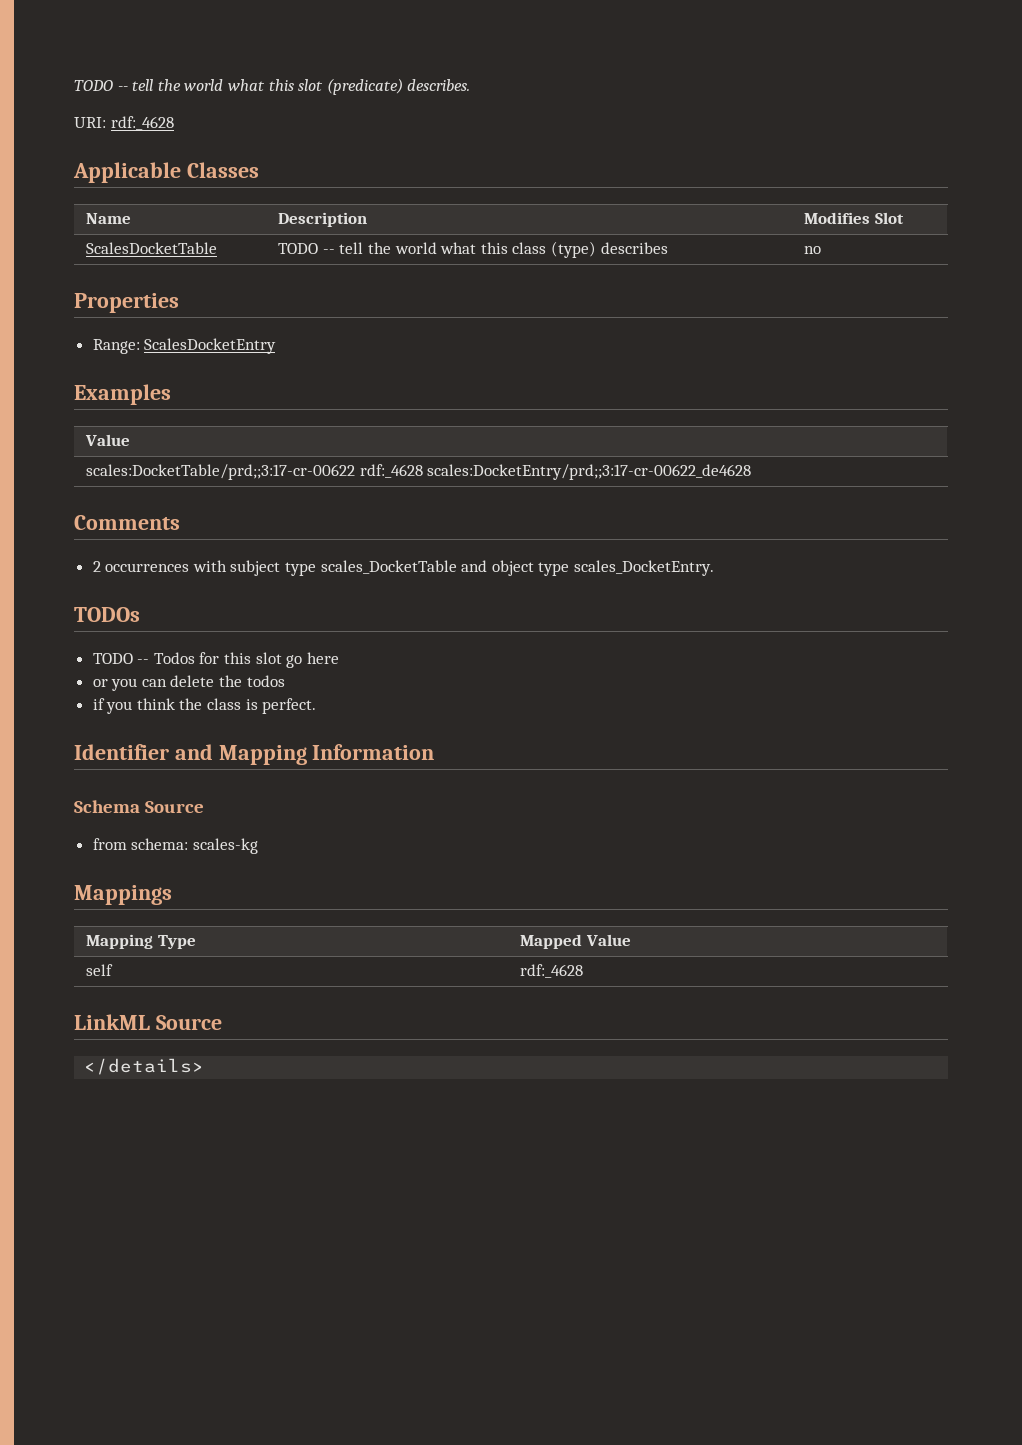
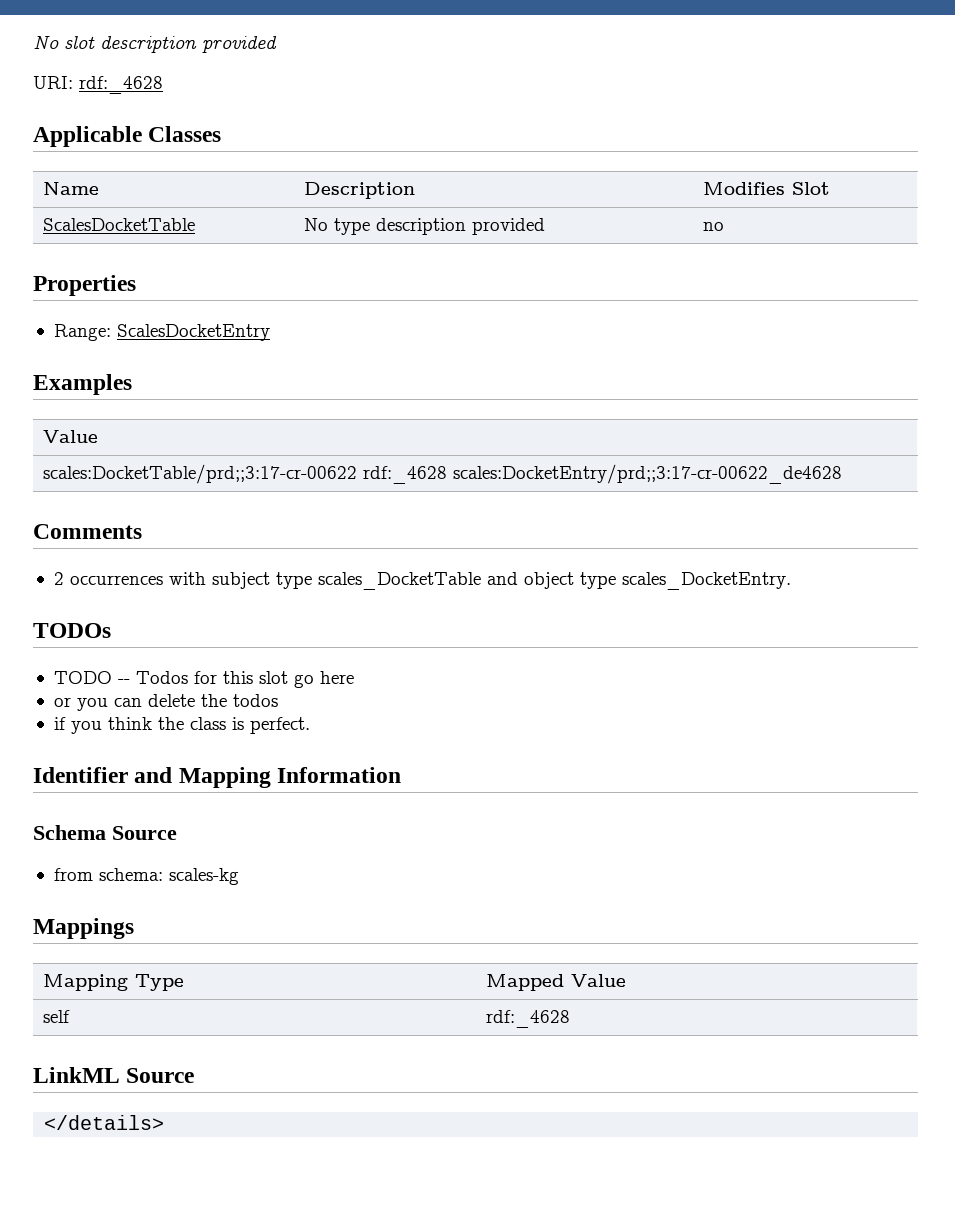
[74,78,471,95] TODO -- tell the world what this slot (predicate) describes. -> [33,35,277,53] No slot description provided
[278,241,668,258] TODO -- tell the world what this class (type) describes -> [304,218,546,235] No type description provided

